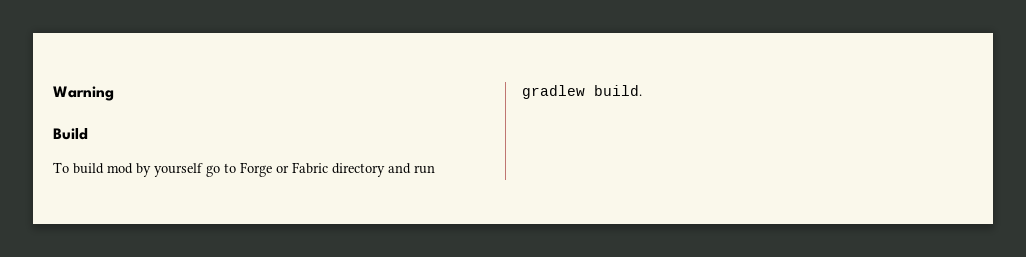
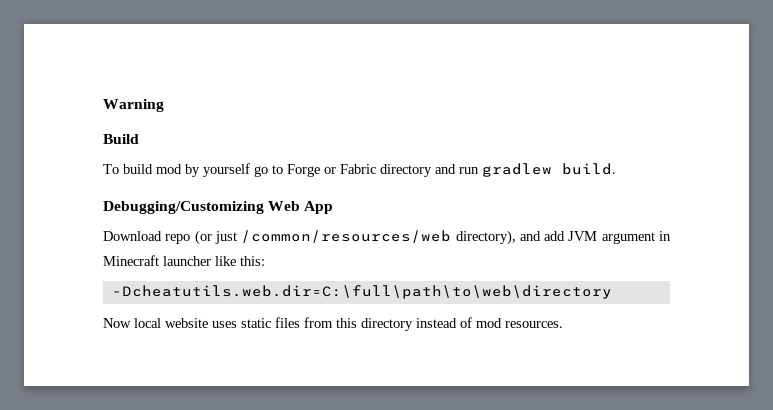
(642, 90) none -> [103,201,334,214] [103,230,671,245] [103,255,265,266] [111,285,612,299] [103,317,563,331] // Debugging/Customizing Web App // Download repo (or just /common/resources/web directory), and add JVM argument in Minecraft launcher like this: // -Dcheatutils.web.dir=C:\full\path\to\web\directory // Now local website uses static files from this directory instead of mod resources.

